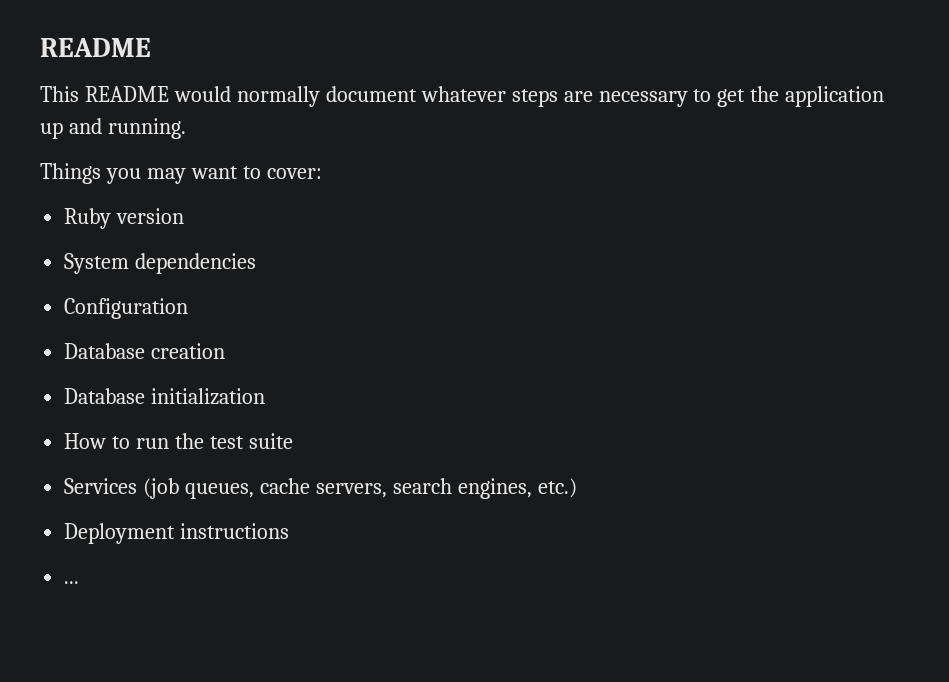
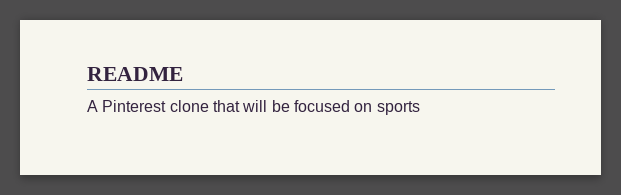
[40,86,885,107] [40,118,186,139] [40,163,322,184] [64,208,185,229] [64,253,257,274] [64,298,189,319] [64,343,226,359] [64,388,266,405] [64,433,293,449] [64,478,577,499] [64,523,290,544] [64,581,80,584] This README would normally document whatever steps are necessary to get the application up and running. // Things you may want to cover: // Ruby version // System dependencies // Configuration // Database creation // Database initialization // How to run the test suite // Services (job queues, cache servers, search engines, etc.) // Deployment instructions // ... -> [87,100,420,115] A Pinterest clone that will be focused on sports

